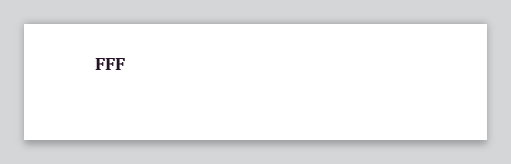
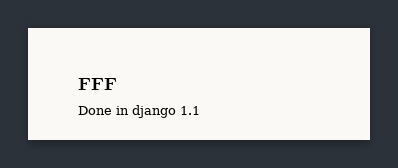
(125, 64) none -> [78,105,200,118] // Done in django 1.1

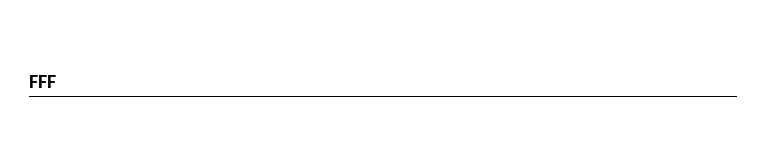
[78,105,200,118] // Done in django 1.1 -> (56, 81) none

